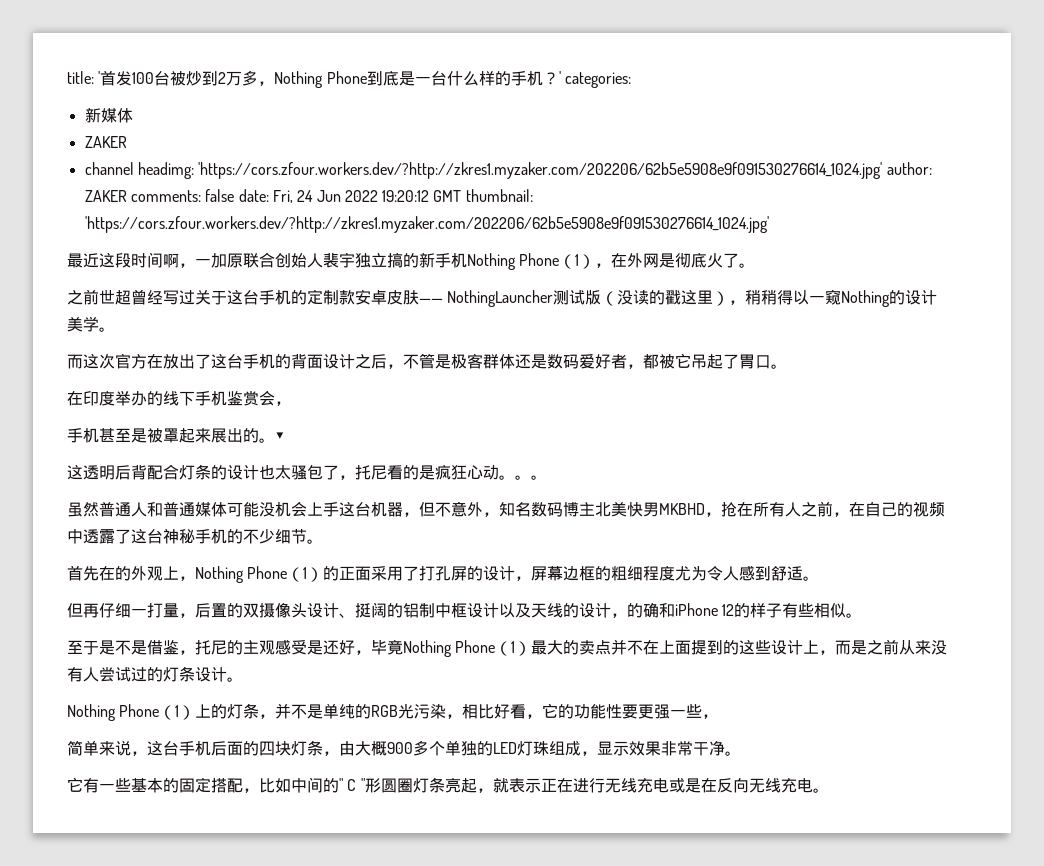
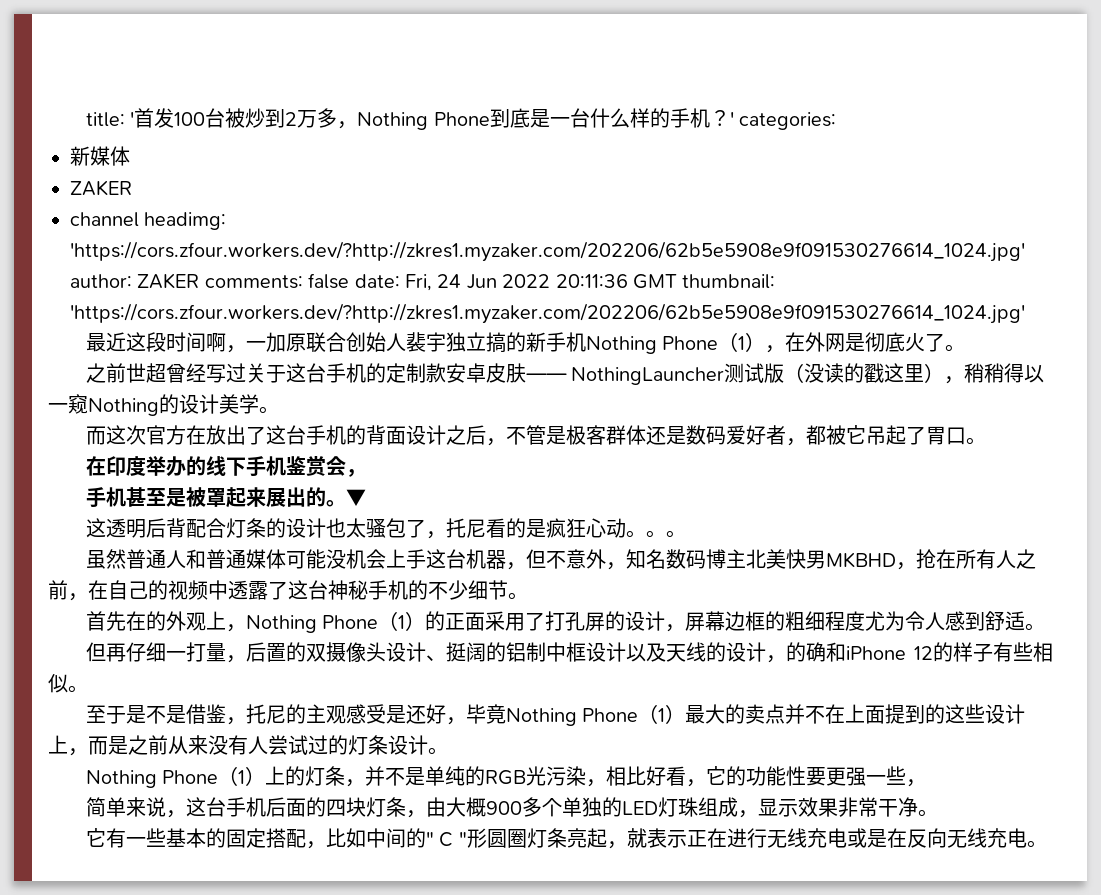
[382,190,430,202] 19:20:12 -> [555,274,628,288] 20:11:36

